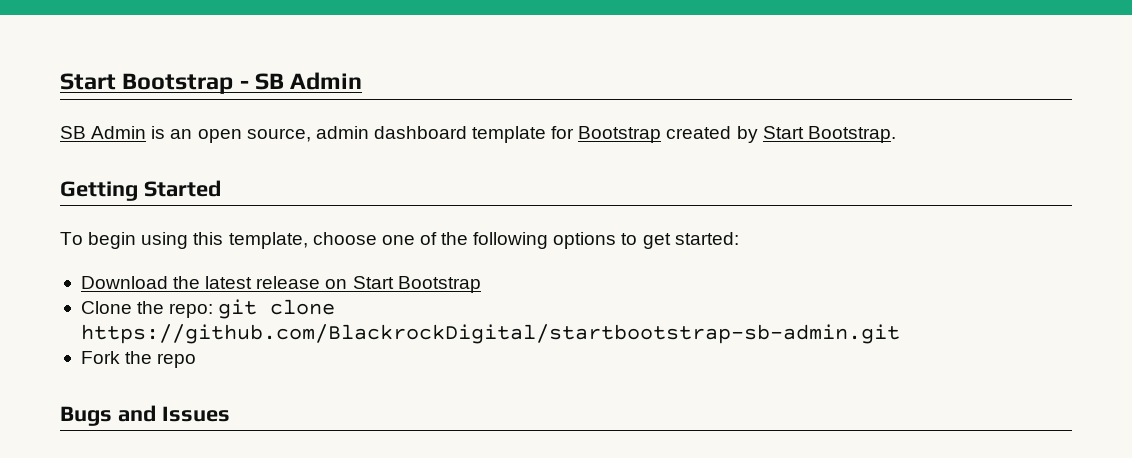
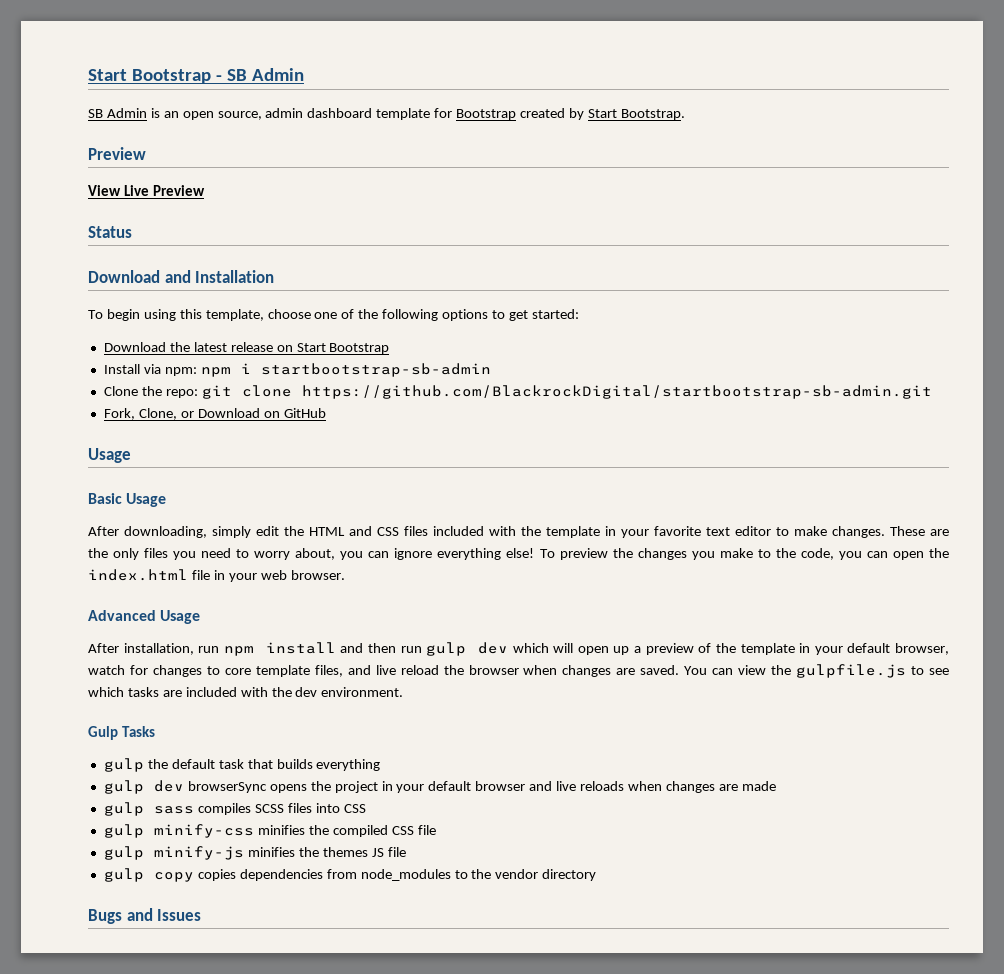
[60,180,221,201] Getting Started -> [88,147,146,160] [88,185,205,196] [88,226,132,238] [88,270,275,283] Preview // View Live Preview // Status // Download and Installation
(481, 284) none -> [103,363,491,377] // Install via npm: npm i startbootstrap-sb-admin
[80,351,197,368] Fork the repo -> [103,408,326,420] [88,448,131,463] [88,493,167,507] [88,526,949,538] [88,548,949,560] [88,569,345,582] [88,610,201,624] [88,642,950,656] [88,664,950,678] [88,687,404,697] [88,726,155,740] [103,758,381,772] [103,780,776,794] [103,802,366,816] [103,824,436,838] [103,846,406,860] [103,868,597,882] Fork, Clone, or Download on GitHub // Usage // Basic Usage // After downloading, simply edit the HTML and CSS files included with the template in your favorite text editor to make changes. These are the only files you need to worry about, you can ignore everything else! To preview the changes you make to the code, you can open the index.html file in your web browser. // Advanced Usage // After installation, run npm install and then run gulp dev which will open up a preview of the template in your default browser, watch for changes to core template files, and live reload the browser when changes are saved. You can view the gulpfile.js to see which tasks are included with the dev environment. // Gulp Tasks // gulp the default task that builds everything // gulp dev browserSync opens the project in your default browser and live reloads when changes are made // gulp sass compiles SCSS files into CSS // gulp minify-css minifies the compiled CSS file // gulp minify-js minifies the themes JS file // gulp copy copies dependencies from node_modules to the vendor directory

